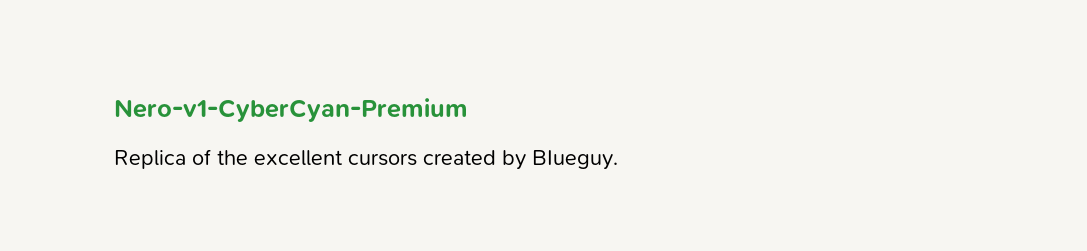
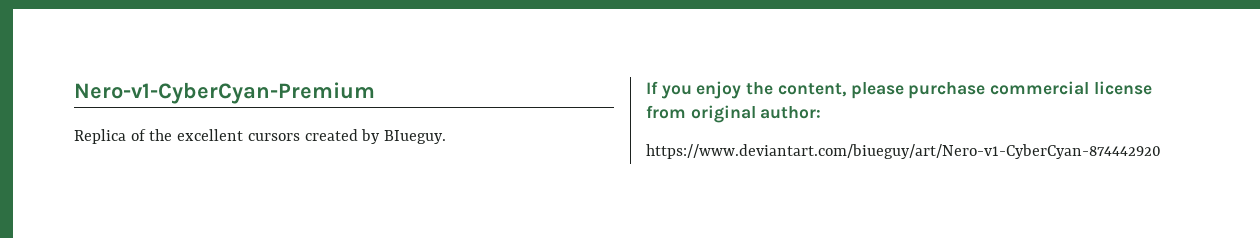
(618, 160) none -> [646,81,1152,99] [646,105,822,123] [646,144,1161,159] // If you enjoy the content, please purchase commercial license from original author: // https://www.deviantart.com/biueguy/art/Nero-v1-CyberCyan-874442920

